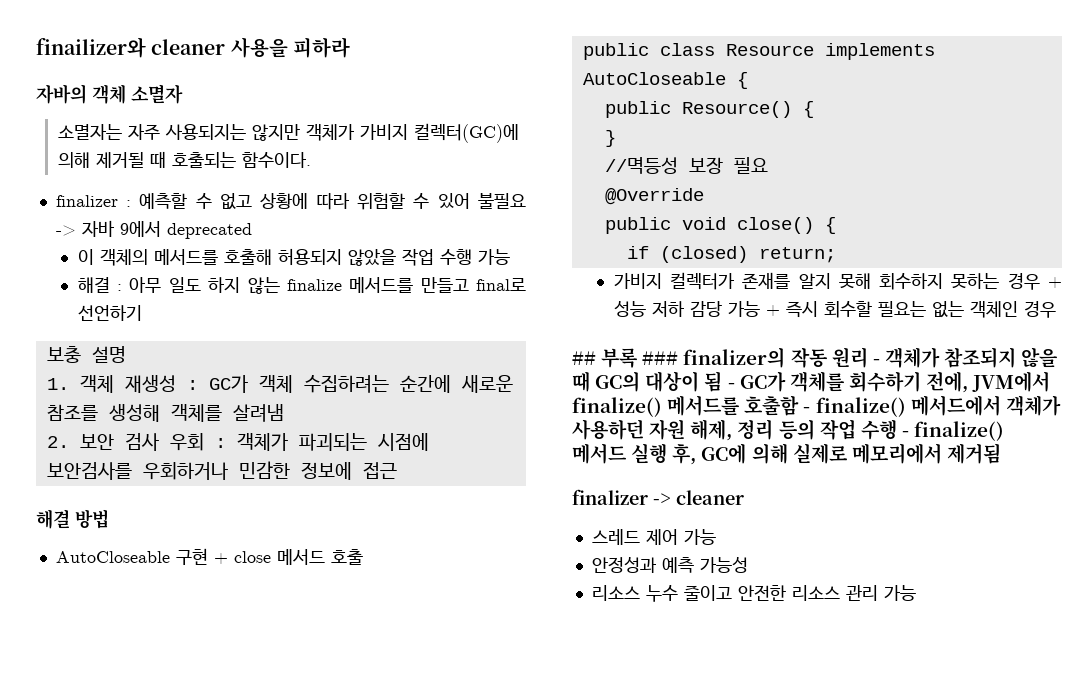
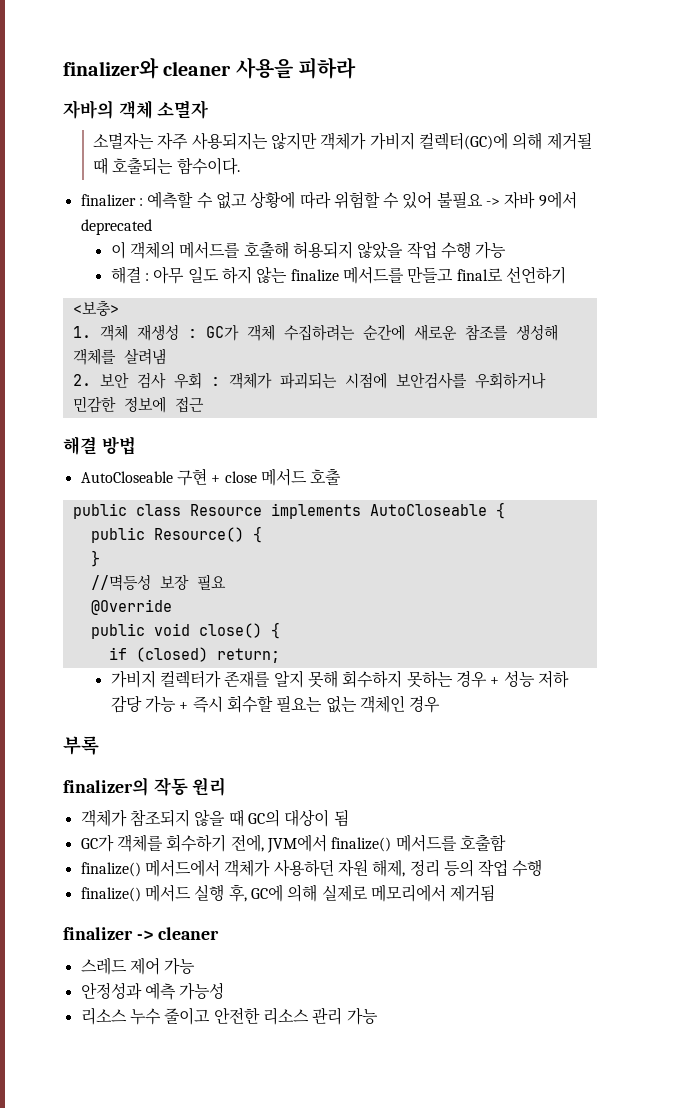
[36,37,146,58] finailizer와 -> [63,58,159,79] finalizer와
[46,346,126,363] 보충 설명 -> [72,301,119,316] <보충>
[572,351,596,365] ## -> (441, 704) none
[642,351,679,365] ### -> (99, 745) //
[872,359,880,365] - -> (227, 786) //
[727,383,735,389] - -> (349, 818) //
[803,407,811,413] - -> (506, 843) //
[901,431,909,437] - -> (543, 868) //

